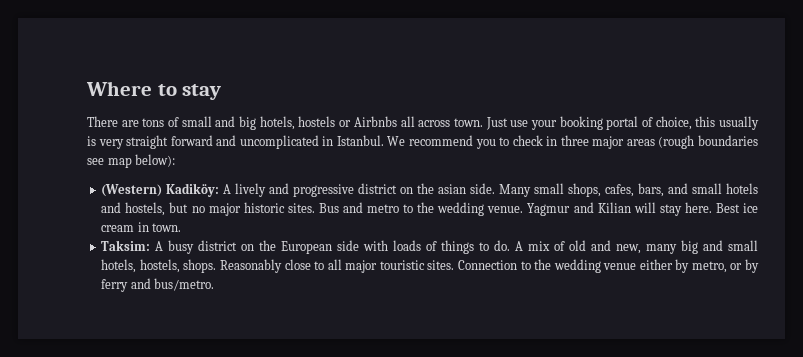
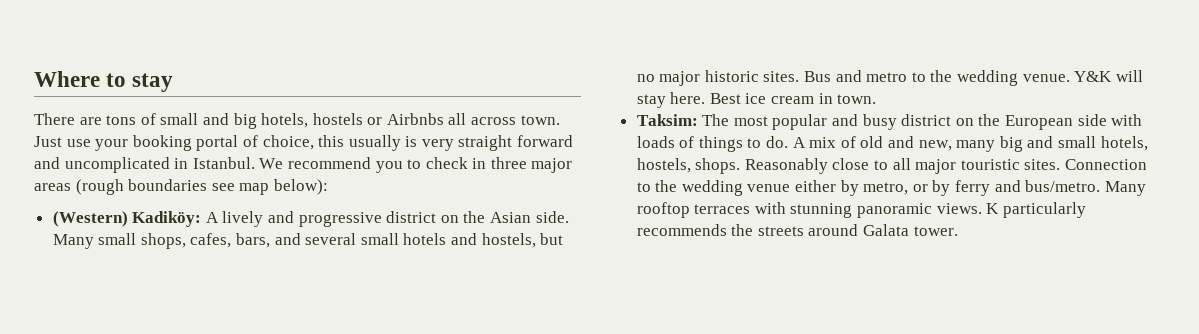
[438,184,467,194] asian -> [490,212,532,223] Asian
(689, 188) none -> [305,233,357,245] several
[527,202,631,216] Yagmur and Kilian -> [1074,71,1113,82] Y&K
[155,241,164,251] A -> [702,114,859,130] The most popular and
(215, 284) none -> [1104,181,1146,196] [636,202,1086,218] [636,224,958,236] Many rooftop terraces with stunning panoramic views. K particularly recommends the streets around Galata tower.

